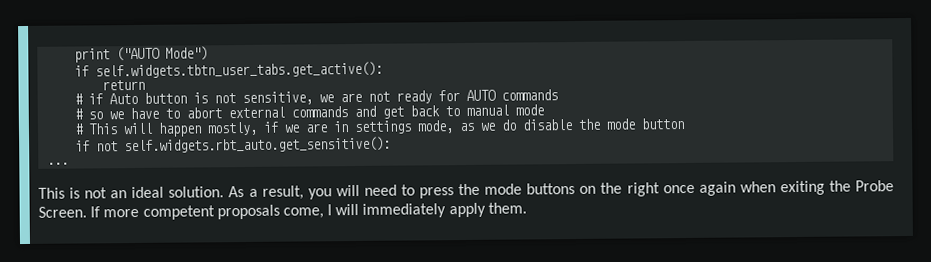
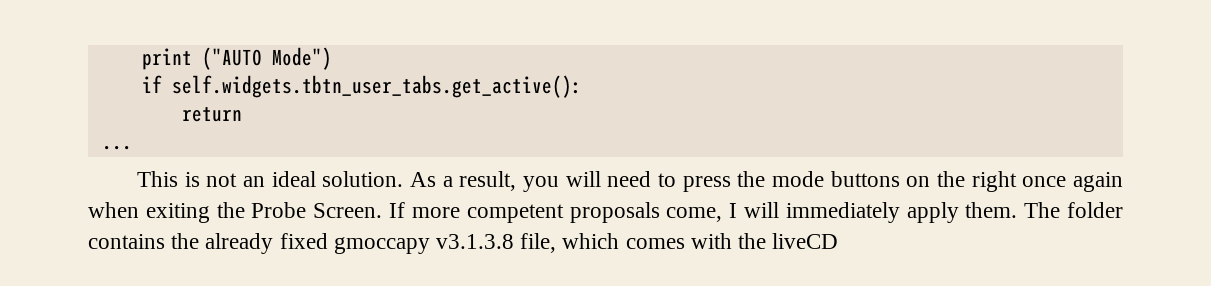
[74,89,559,106] [74,104,545,120] [74,118,685,137] [75,136,392,154] // # if Auto button is not sensitive, we are not ready for AUTO commands // # so we have to abort external commands and get back to manual mode // # This will happen mostly, if we are in settings mode, as we do disable the mode button // if not self.widgets.rbt_auto.get_sensitive(): -> (242, 114) none
(527, 208) none -> [1024,202,1123,218] [88,233,839,254] The folder contains the already fixed gmoccapy v3.1.3.8 file, which comes with the liveCD

